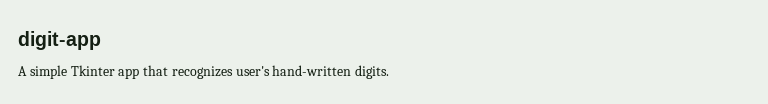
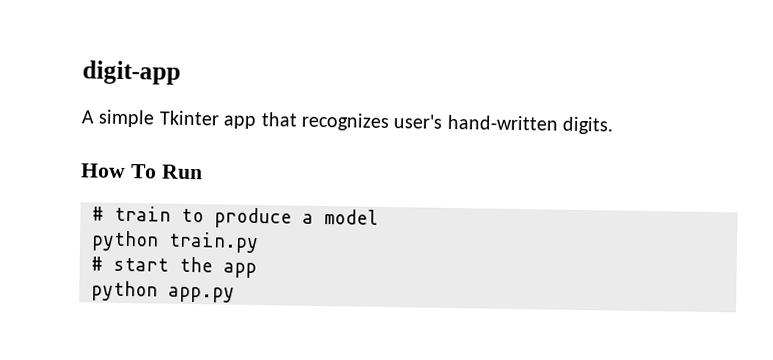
(390, 72) none -> [81,163,203,180] [92,205,379,229] [91,230,259,254] [91,256,257,279] [91,280,235,303] // How To Run // # train to produce a model // python train.py // # start the app // python app.py

